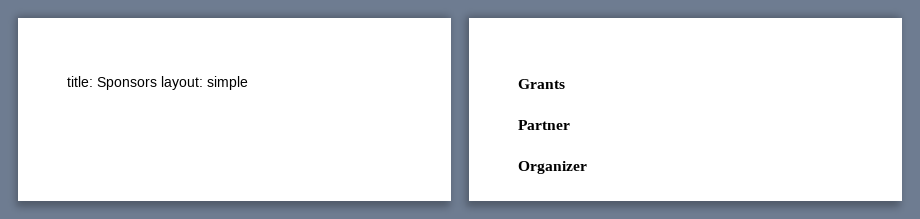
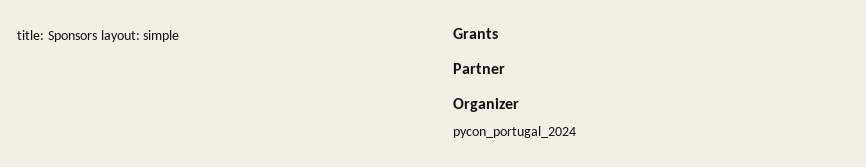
(587, 167) none -> [453,126,576,138] // pycon_portugal_2024

